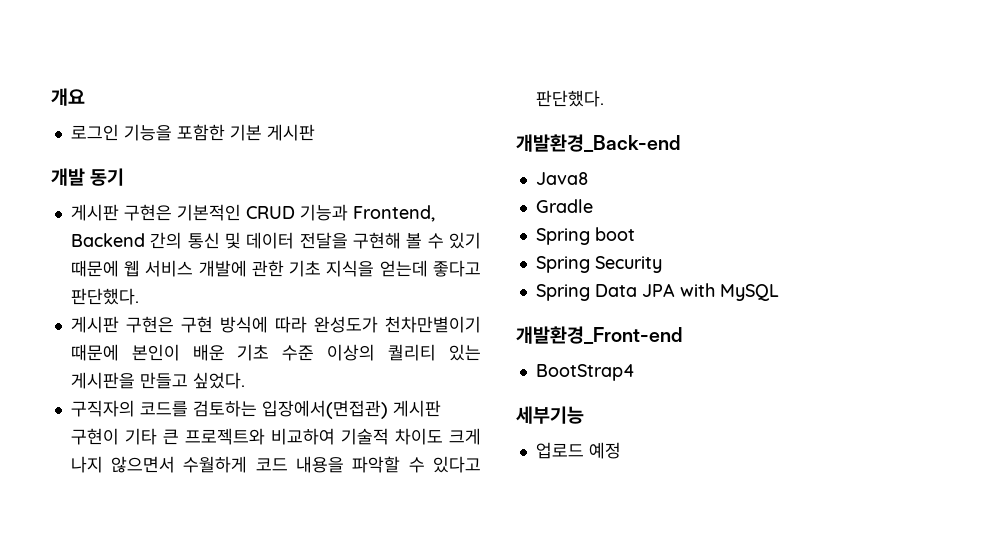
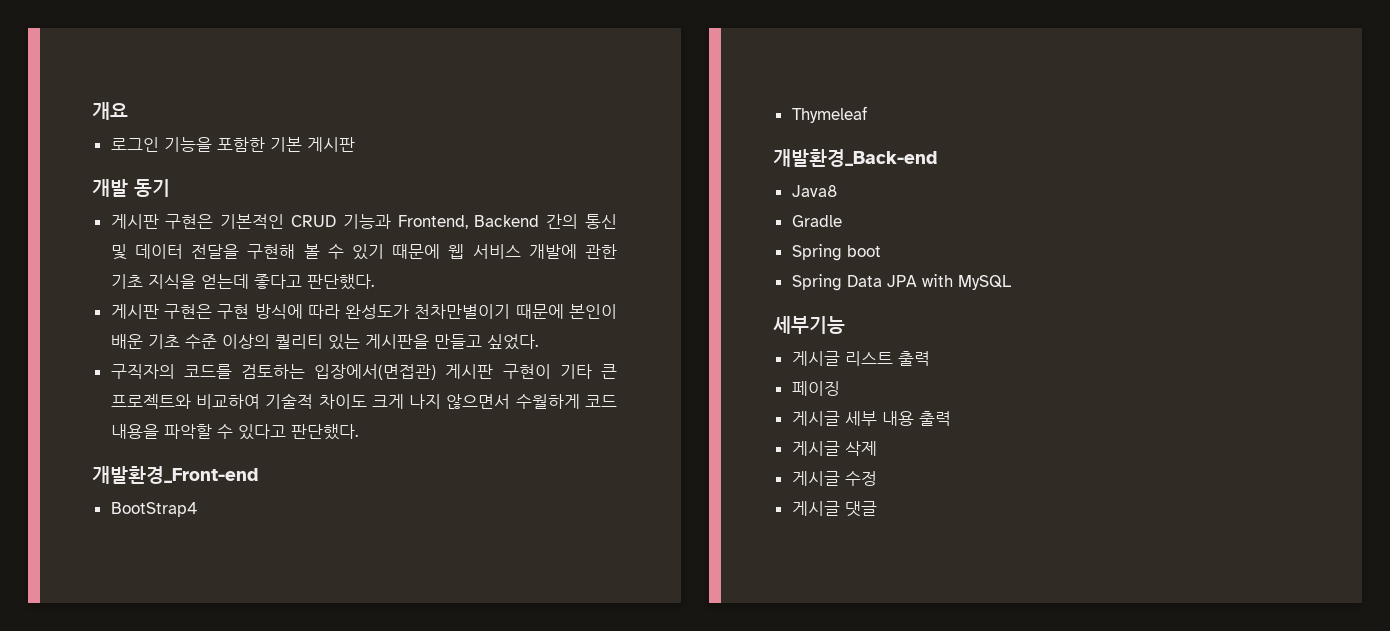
(604, 98) none -> [92,466,258,484] [110,502,197,517] [791,106,867,123] // 개발환경_Front-end // BootStrap4 // Thymeleaf
[535,256,662,273] // Spring Security -> (881, 251) none
[516,326,682,344] [535,364,635,381] // 개발환경_Front-end // BootStrap4 -> (1011, 282) none
[535,442,621,459] 업로드 예정 -> [791,351,930,366] [791,381,840,396] [791,411,951,426] [791,441,877,456] [791,471,877,486] [791,501,877,517] 게시글 리스트 출력 // 페이징 // 게시글 세부 내용 출력 // 게시글 삭제 // 게시글 수정 // 게시글 댓글

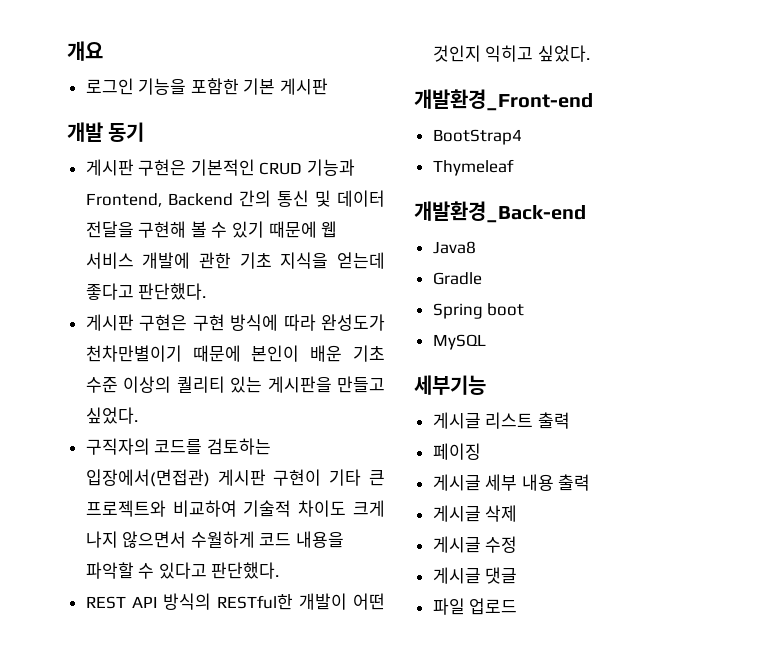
(358, 432) none -> [85,593,386,610] [432,45,590,62] // REST API 방식의 RESTful한 개발이 어떤 것인지 익히고 싶었다.
[791,274,953,291] Spring Data JPA with -> (525, 309) none
(877, 509) none -> [432,598,518,615] // 파일 업로드

